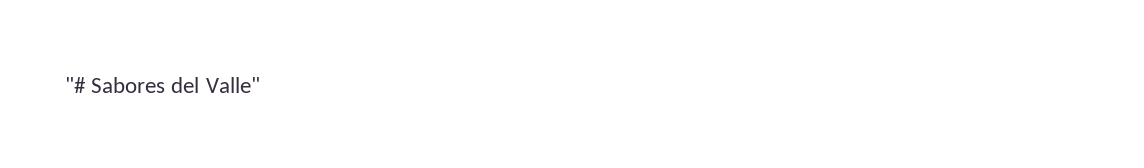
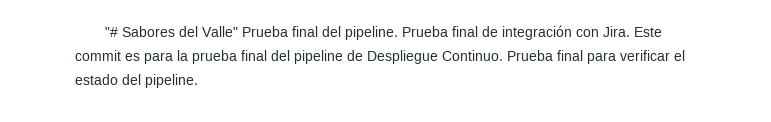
(260, 85) none -> [242,25,663,40] [75,50,685,64] [75,74,198,88] Prueba final del pipeline. Prueba final de integración con Jira. Este commit es para la prueba final del pipeline de Despliegue Continuo. Prueba final para verificar el estado del pipeline.

